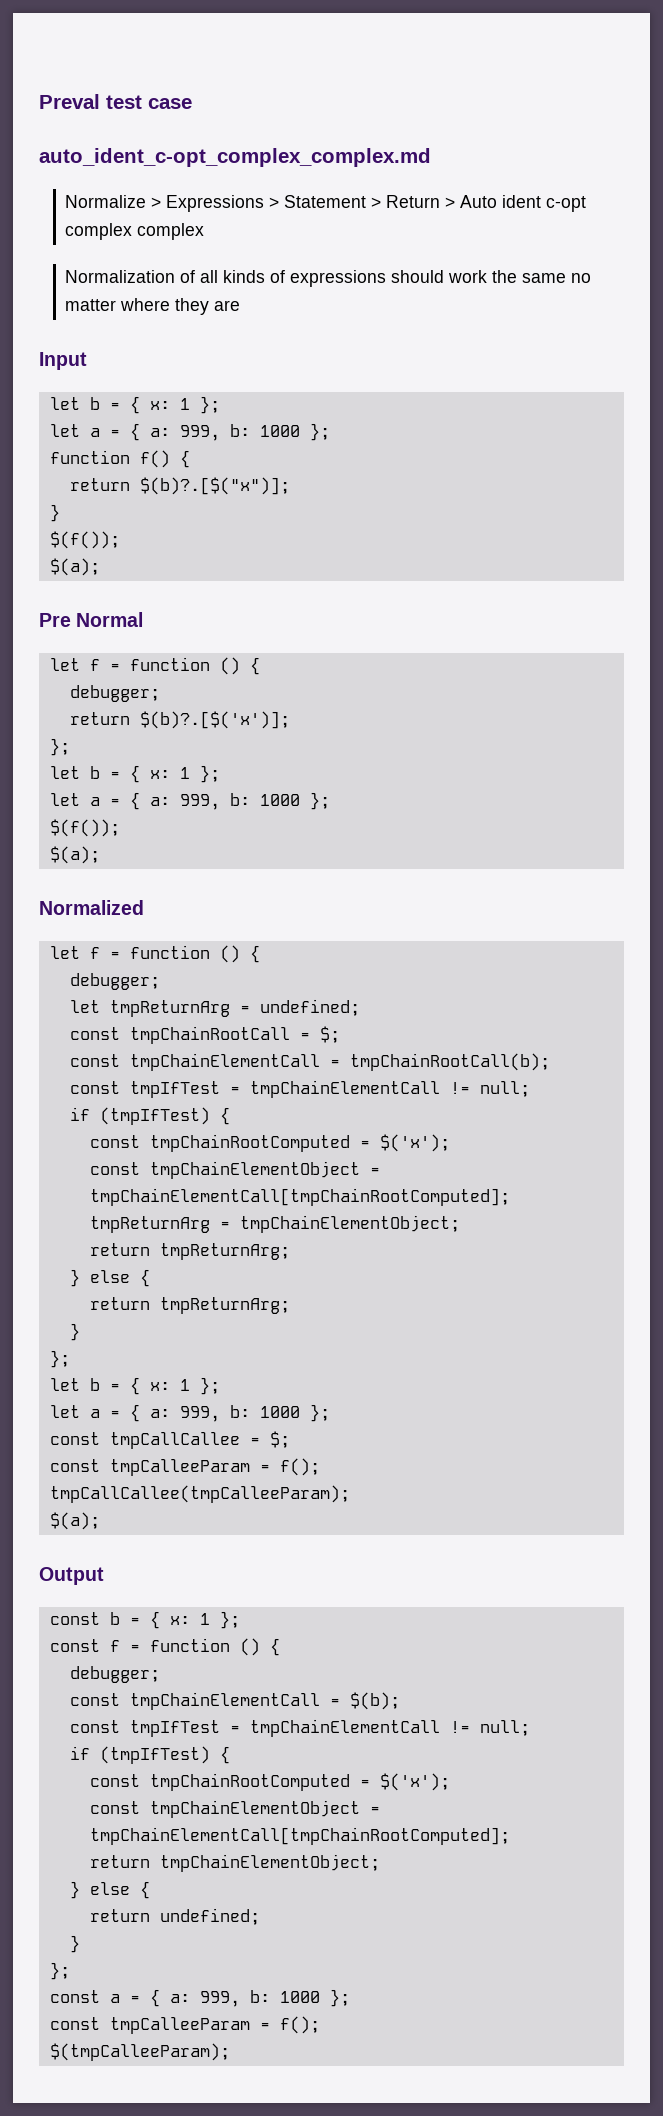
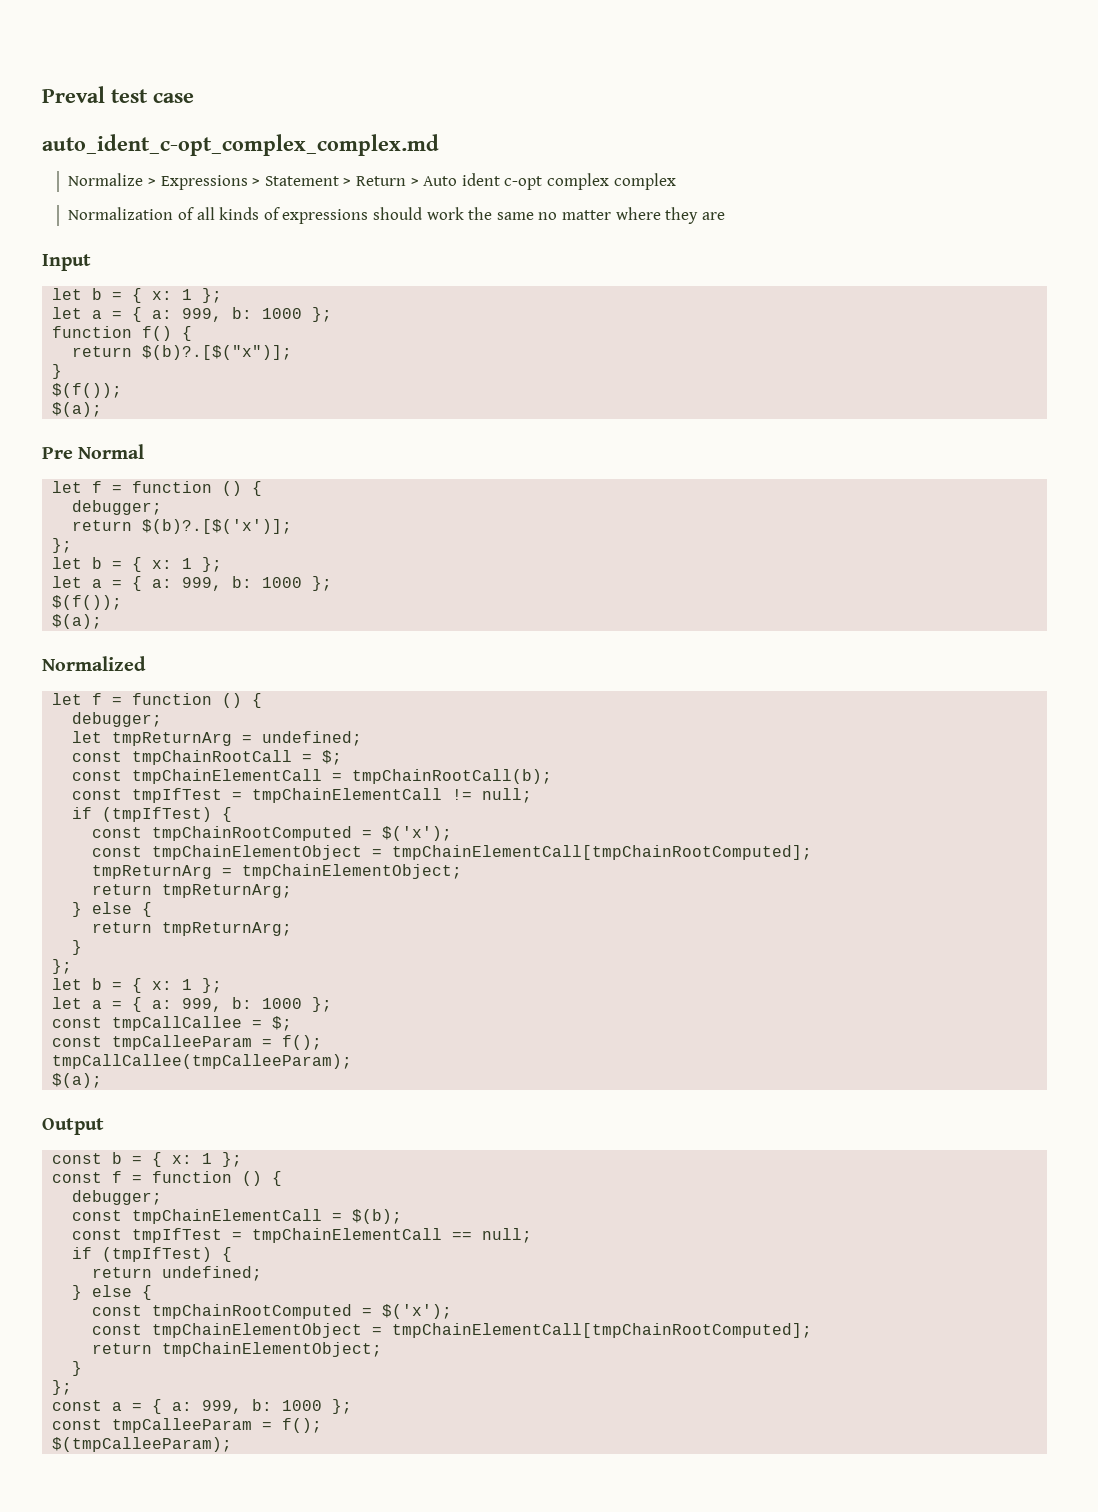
[449,1720,530,1736] [69,1746,230,1764] != null; // if (tmpIfTest) { -> [452,1228,533,1243] [72,1247,233,1262] [92,1266,263,1281] [72,1285,153,1300] == null; // if (tmpIfTest) { // return undefined; // } else {
[69,1881,150,1899] [89,1908,260,1925] // } else { // return undefined; -> (383, 1349) none

